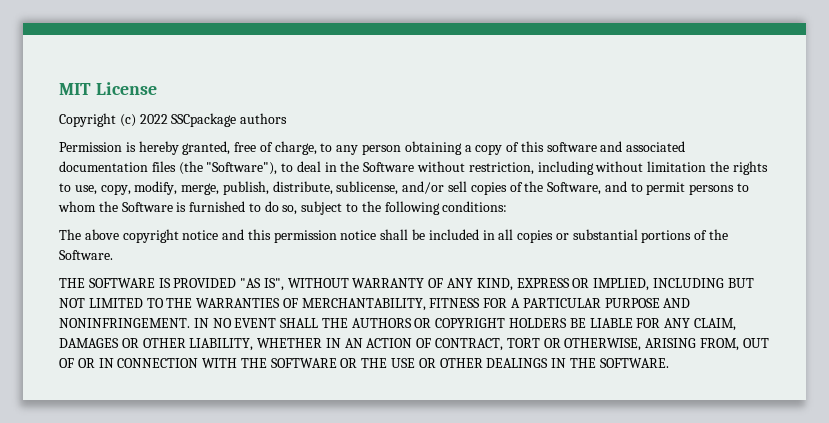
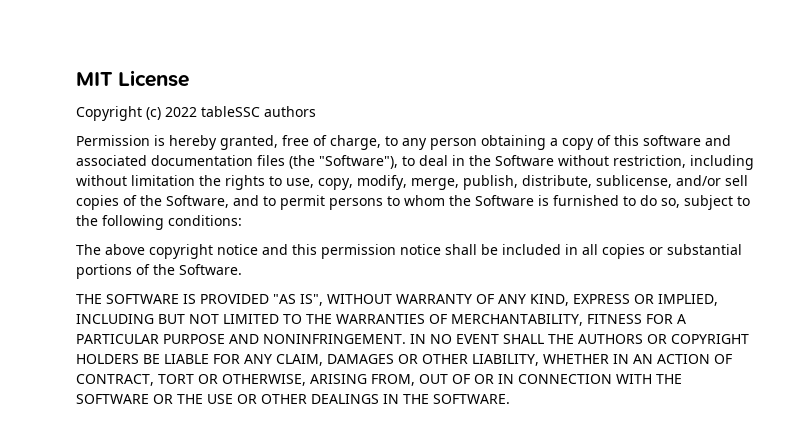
[171,113,237,127] SSCpackage -> [201,106,260,117] tableSSC

